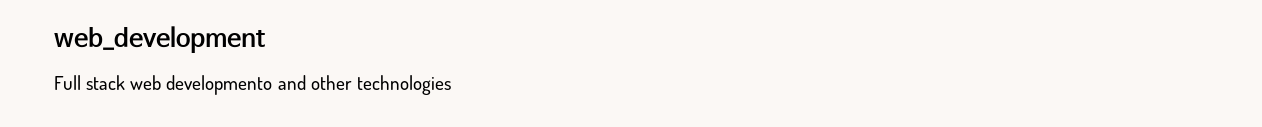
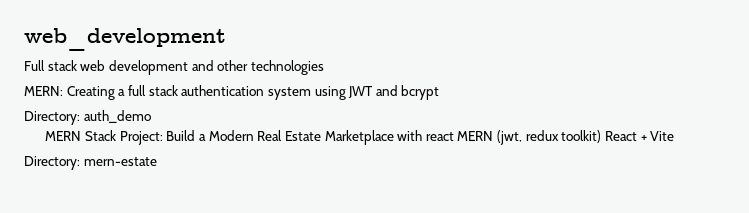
[166,75,273,95] developmento -> [108,60,188,75] development
(451, 85) none -> [24,85,440,100] [24,110,151,125] [45,130,675,145] [24,156,157,170] // MERN: Creating a full stack authentication system using JWT and bcrypt // Directory: auth_demo // MERN Stack Project: Build a Modern Real Estate Marketplace with react MERN (jwt, redux toolkit) React + Vite // Directory: mern-estate

